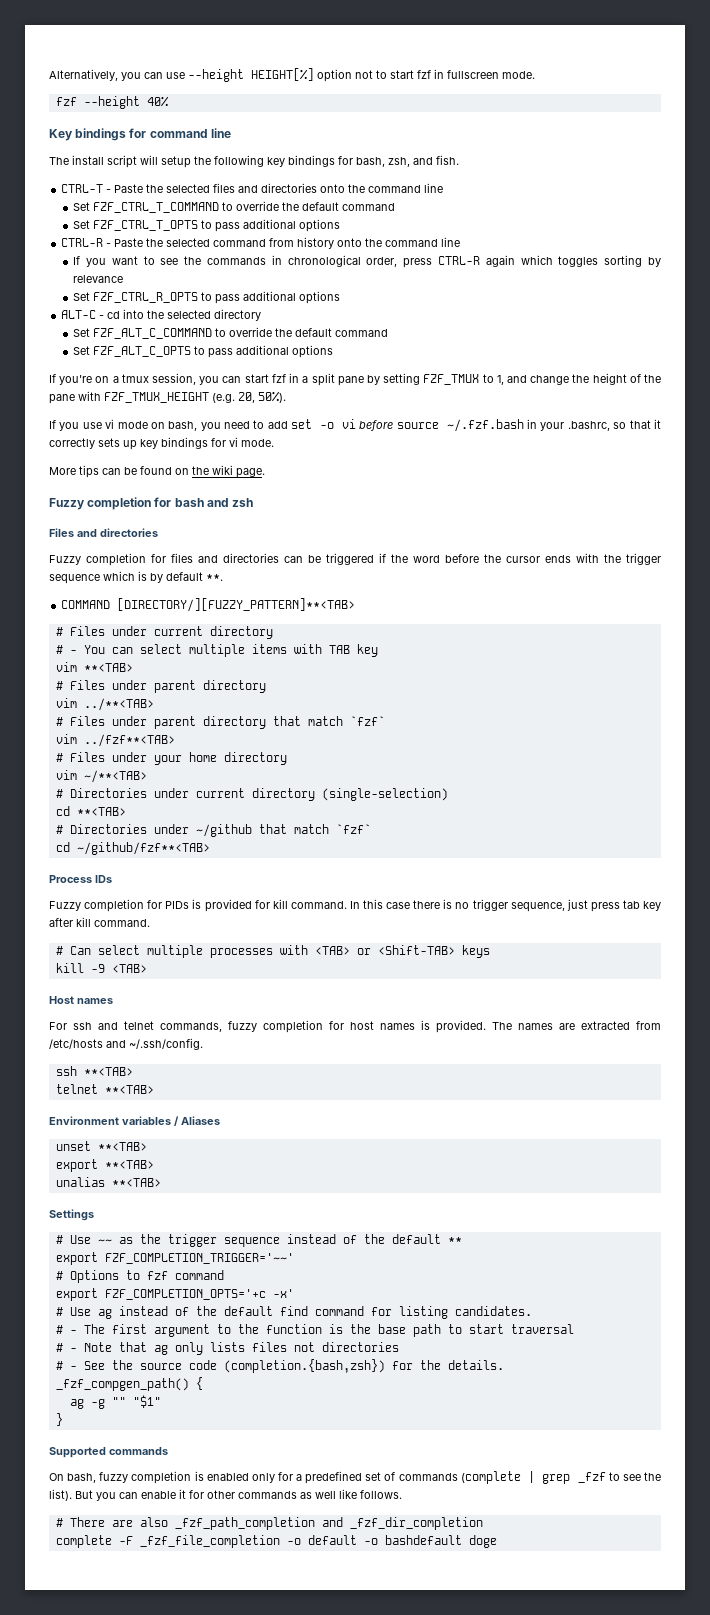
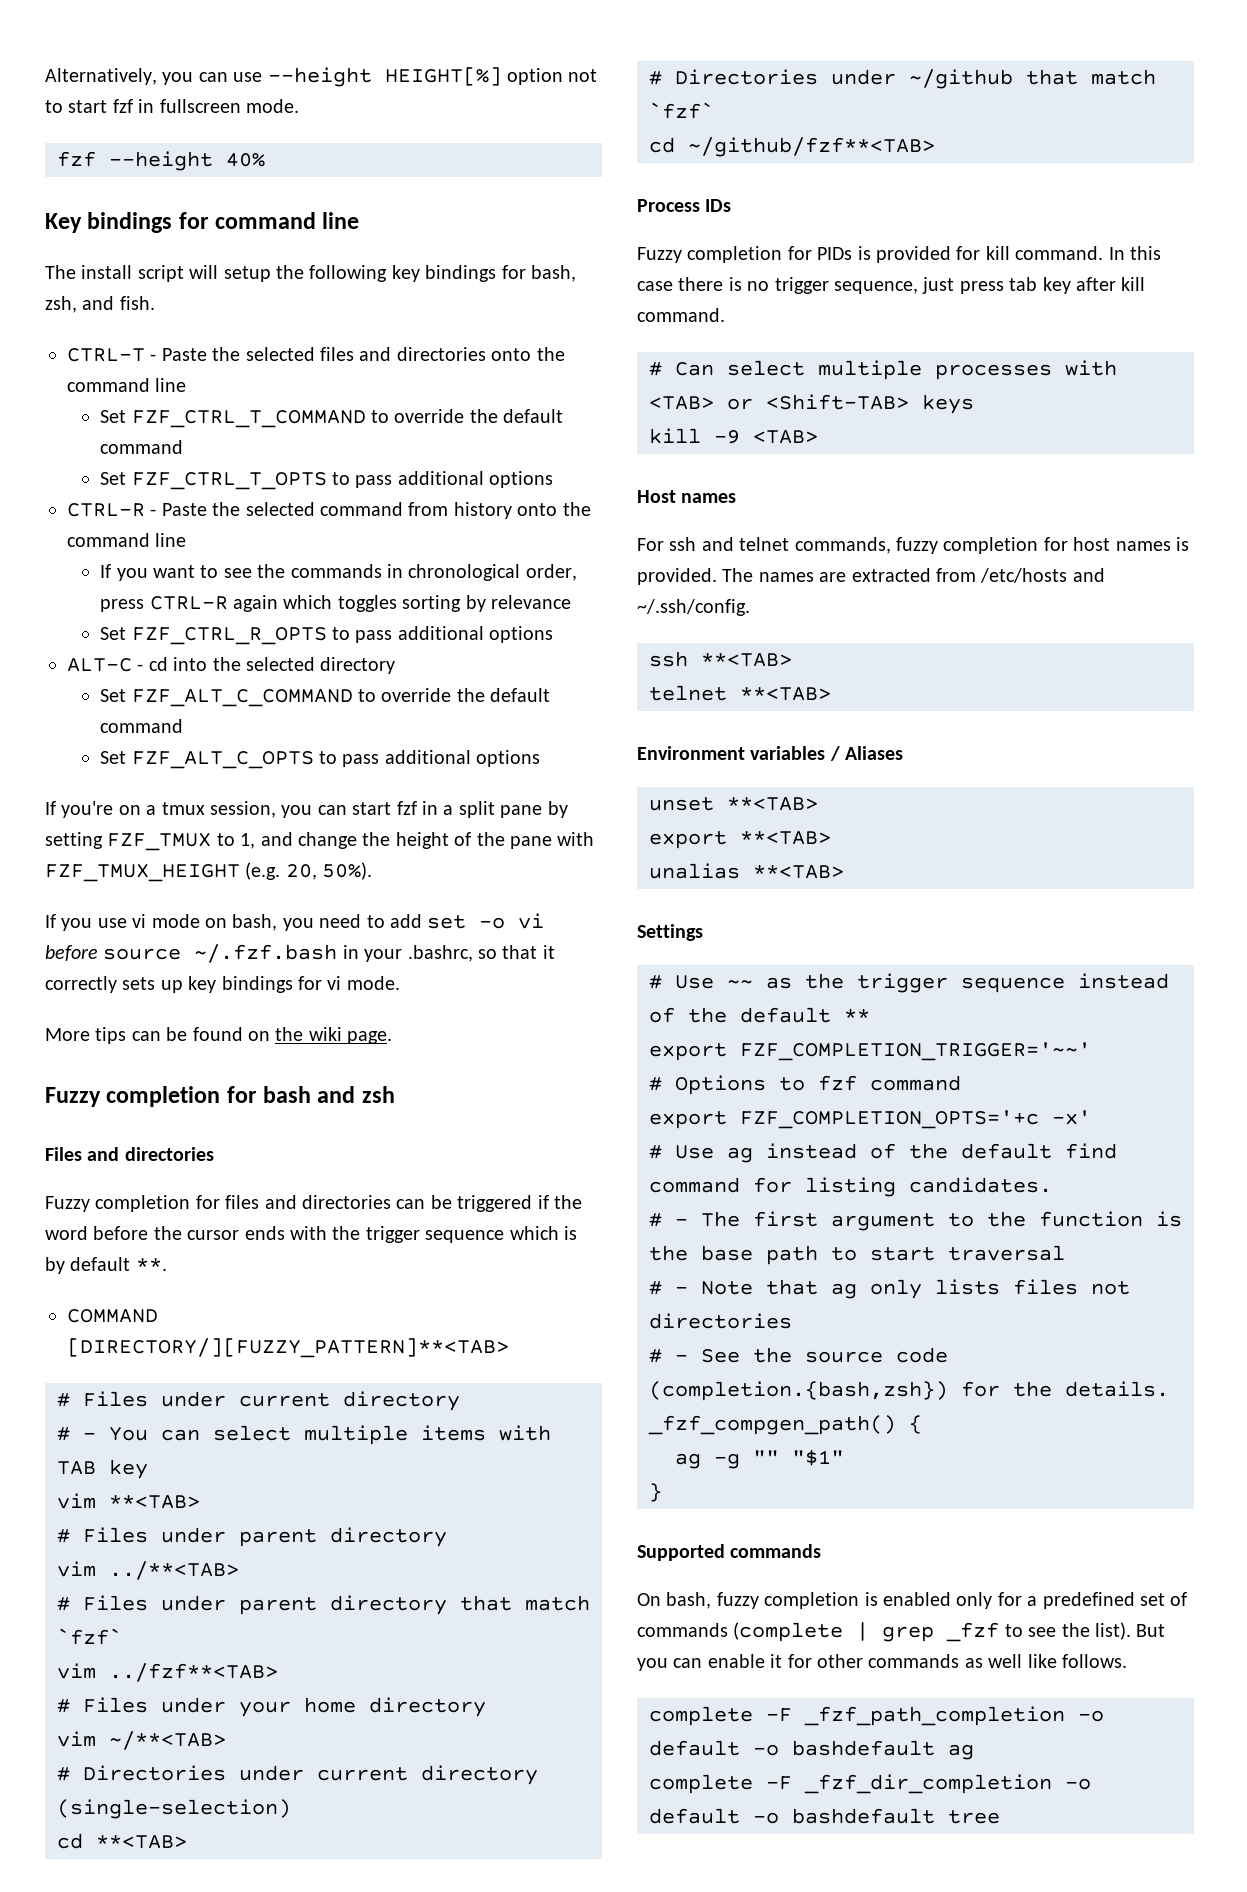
[55,1517,483,1530] [55,1535,497,1548] // # There are also _fzf_path_completion and _fzf_dir_completion // complete -F _fzf_file_completion -o default -o bashdefault doge -> [649,1706,1104,1726] [649,1740,974,1760] [649,1774,1091,1794] [649,1808,1000,1824] // complete -F _fzf_path_completion -o default -o bashdefault ag // complete -F _fzf_dir_completion -o default -o bashdefault tree

